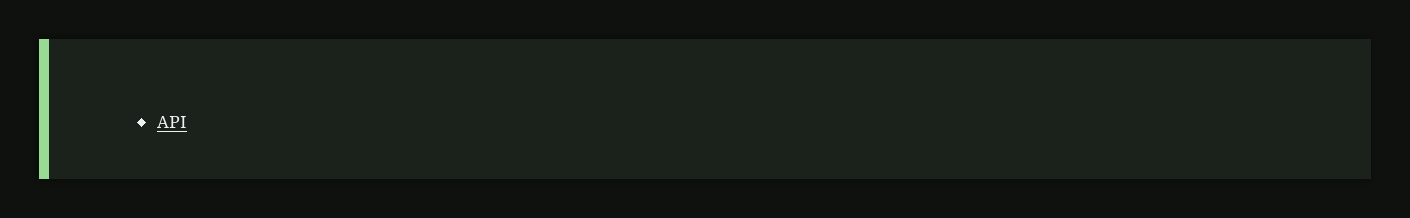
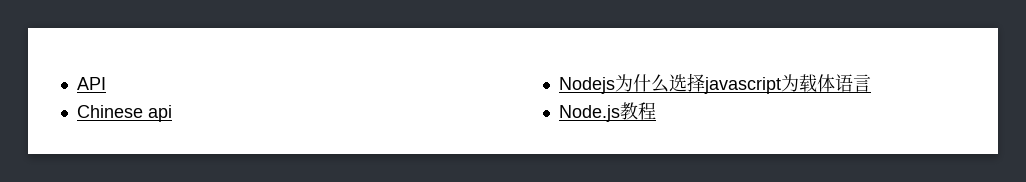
(188, 122) none -> [76,105,172,122] [558,73,871,94] [558,102,656,122] // Chinese api // Nodejs为什么选择javascript为载体语言 // Node.js教程

